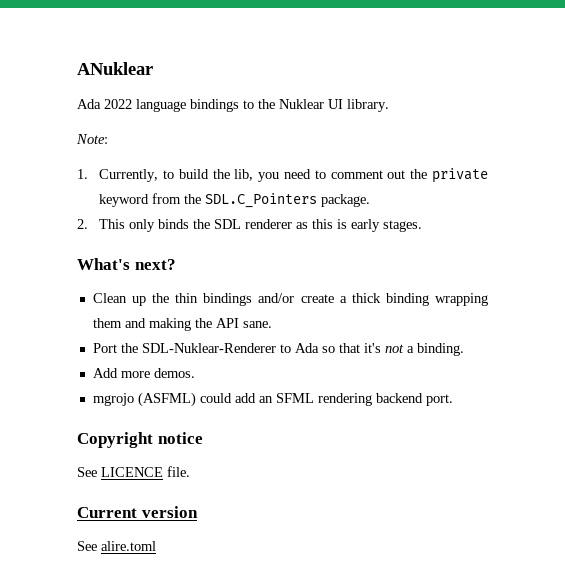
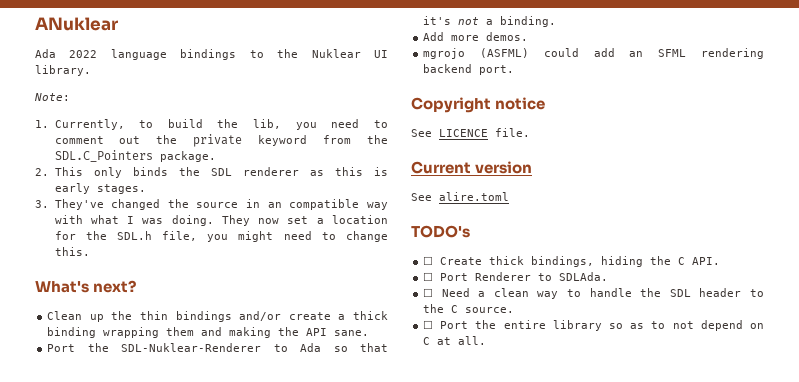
(423, 226) none -> [35,199,388,210] [54,215,388,226] [54,231,388,242] [54,247,90,256] // 3. They've changed the source in an compatible way with what I was doing. They now set a location for the SDL.h file, you might need to change this.
(156, 546) none -> [411,225,470,238] [423,256,721,267] [423,272,609,281] [423,288,764,299] [423,304,515,313] [423,320,764,331] [423,336,487,345] // TODO's // ☐ Create thick bindings, hiding the C API. // ☐ Port Renderer to SDLAda. // ☐ Need a clean way to handle the SDL header to the C source. // ☐ Port the entire library so as to not depend on C at all.

